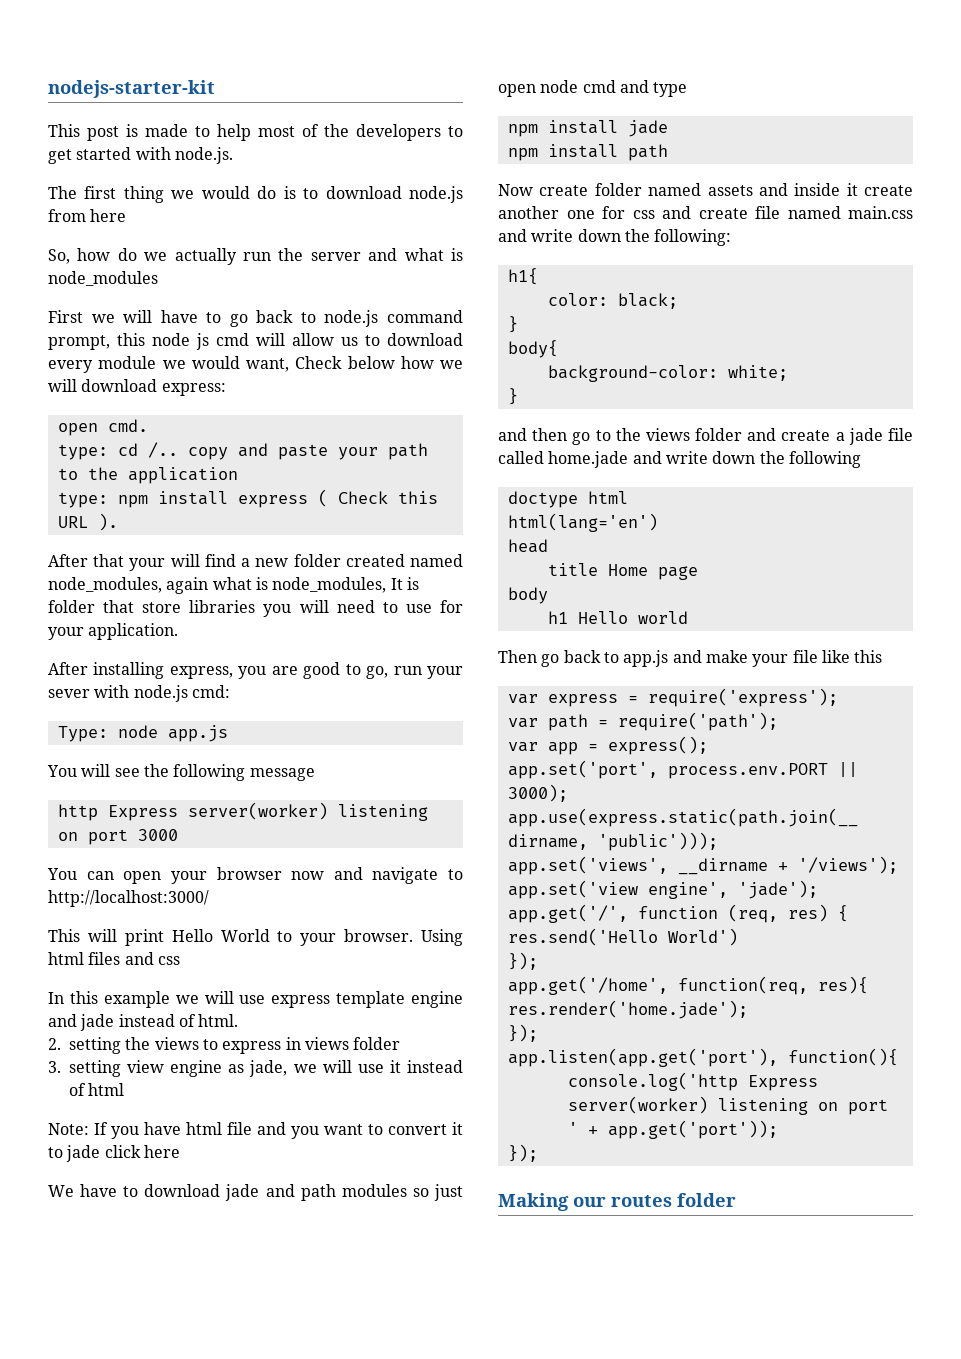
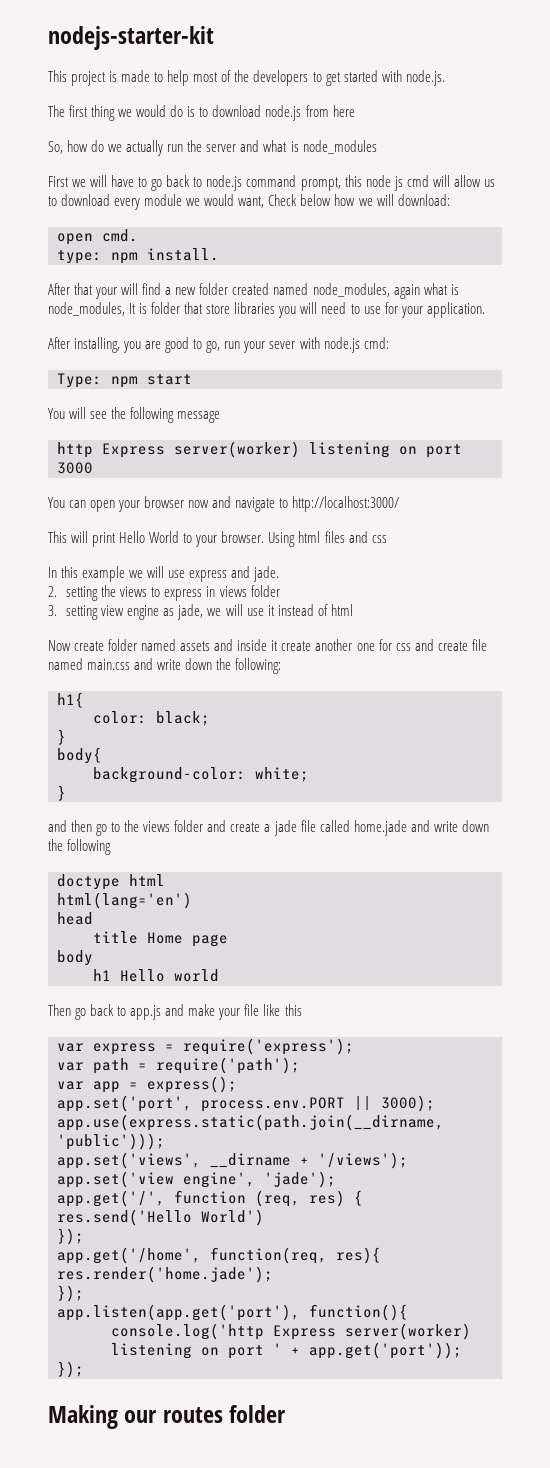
[87,126,119,141] post -> [71,71,107,86] project
[81,379,226,396] download express: -> [397,194,450,206] download:
[117,442,428,460] [57,467,238,484] [57,489,438,508] [57,513,118,531] cd /.. copy and paste your path to the application // type: npm install express ( Check this URL ). -> [111,248,219,264] npm install.
[93,662,233,679] installing express, -> [74,337,121,353] installing,
[117,725,228,742] node app.js -> [111,374,192,388] npm start
[336,991,463,1008] [48,1014,239,1031] template engine and jade instead of html. -> [231,566,280,582] and jade.
[48,1122,463,1139] [48,1145,180,1162] [48,1184,463,1201] [498,80,688,97] [507,120,668,137] [507,144,668,161] // Note: If you have html file and you want to convert it to jade click here // We have to download jade and path modules so just open node cmd and type // npm install jade // npm install path -> (353, 610) none

